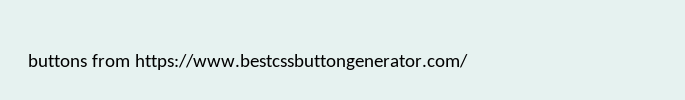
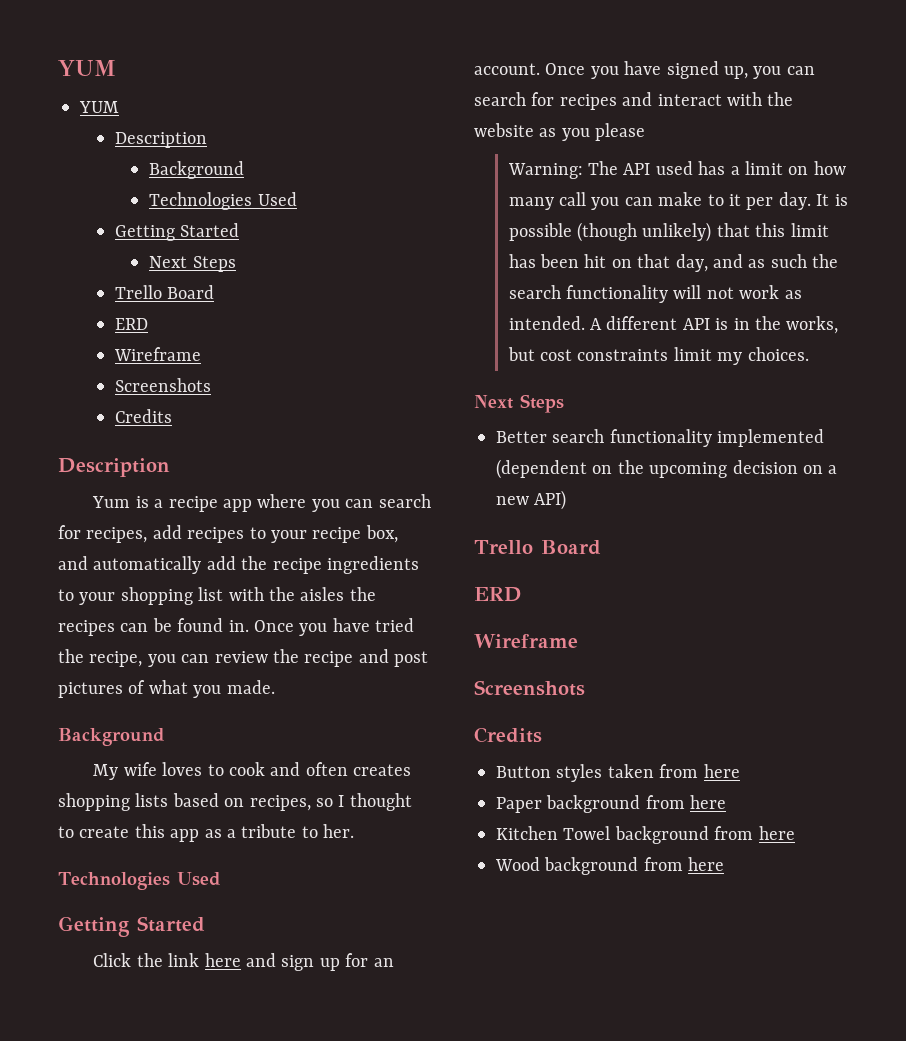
[28,54,468,70] buttons from https://www.bestcssbuttongenerator.com/ -> [58,60,116,76] [79,101,119,113] [114,132,207,148] [149,161,245,179] [149,192,297,210] [114,223,239,241] [149,256,236,272] [114,285,214,299] [114,318,148,330] [113,347,201,361] [114,378,211,392] [114,409,172,423] [58,458,170,477] [92,494,431,512] [58,525,398,543] [58,556,419,574] [58,587,376,605] [58,618,415,636] [58,649,429,667] [58,680,275,698] [58,728,165,746] [93,762,412,780] [58,793,412,811] [58,824,355,842] [58,872,221,890] [58,916,205,937] [93,953,394,971] [474,61,815,79] [474,92,794,110] [474,123,646,141] [507,161,846,179] [508,192,848,210] [508,222,829,242] [508,254,839,272] [508,285,802,303] [508,316,839,334] [507,347,809,365] [474,394,564,413] [496,429,825,447] [496,459,838,479] [496,490,567,510] [474,540,601,555] [474,587,522,602] [474,634,578,648] [474,680,585,696] [474,727,542,743] [496,764,740,782] [496,795,727,813] [496,826,795,844] [495,857,725,875] YUM // YUM // Description // Background // Technologies Used // Getting Started // Next Steps // Trello Board // ERD // Wireframe // Screenshots // Credits // Description // Yum is a recipe app where you can search for recipes, add recipes to your recipe box, and automatically add the recipe ingredients to your shopping list with the aisles the recipes can be found in. Once you have tried the recipe, you can review the recipe and post pictures of what you made. // Background // My wife loves to cook and often creates shopping lists based on recipes, so I thought to create this app as a tribute to her. // Technologies Used // Getting Started // Click the link here and sign up for an account. Once you have signed up, you can search for recipes and interact with the website as you please // Warning: The API used has a limit on how many call you can make to it per day. It is possible (though unlikely) that this limit has been hit on that day, and as such the search functionality will not work as intended. A different API is in the works, but cost constraints limit my choices. // Next Steps // Better search functionality implemented (dependent on the upcoming decision on a new API) // Trello Board // ERD // Wireframe // Screenshots // Credits // Button styles taken from here // Paper background from here // Kitchen Towel background from here // Wood background from here

